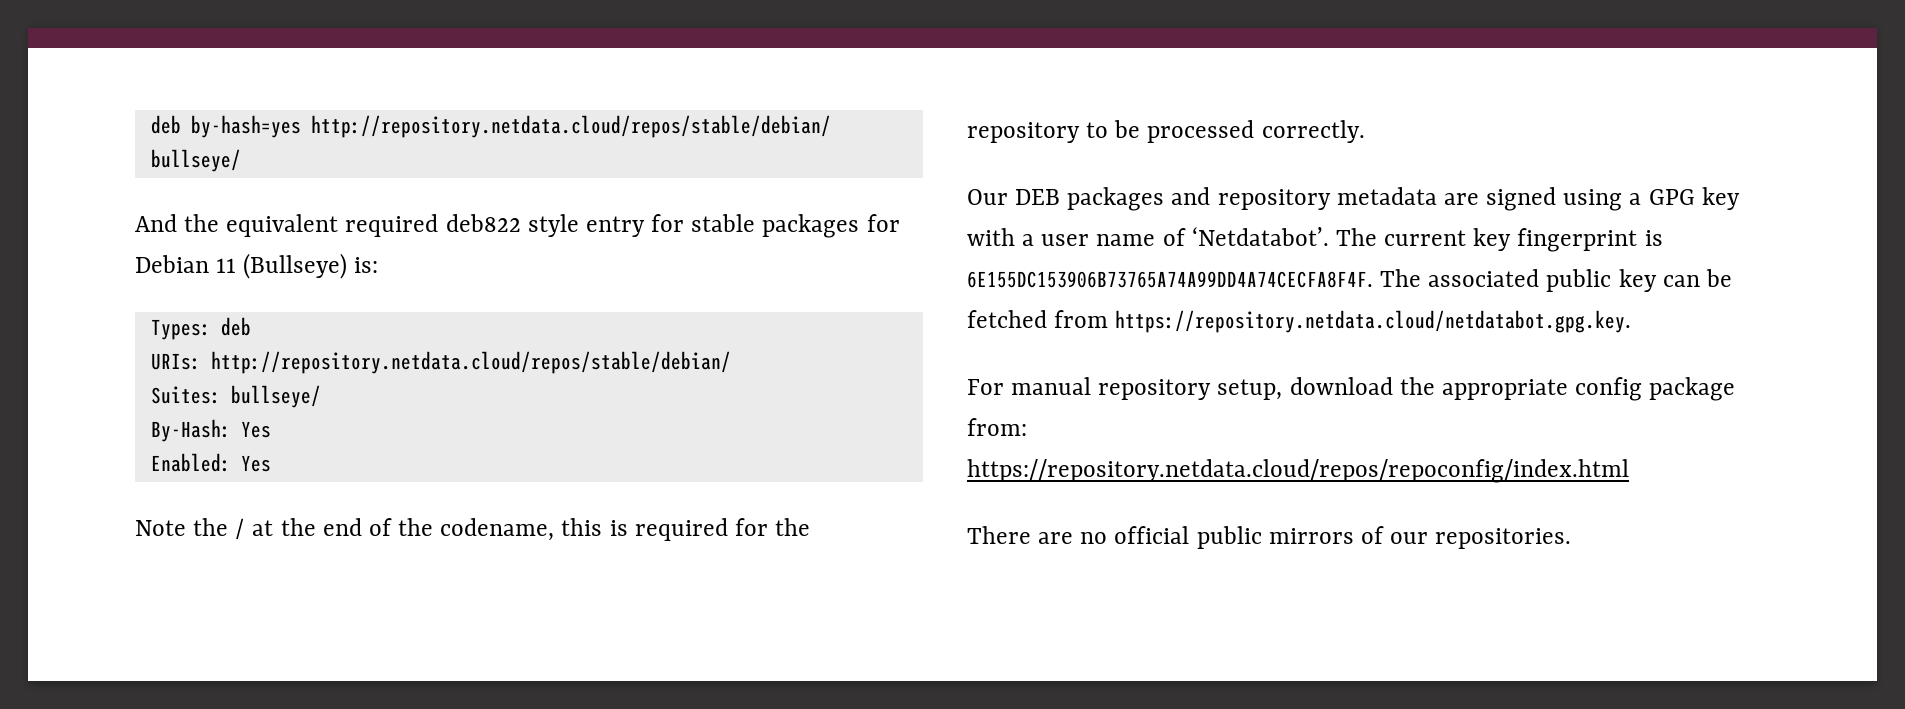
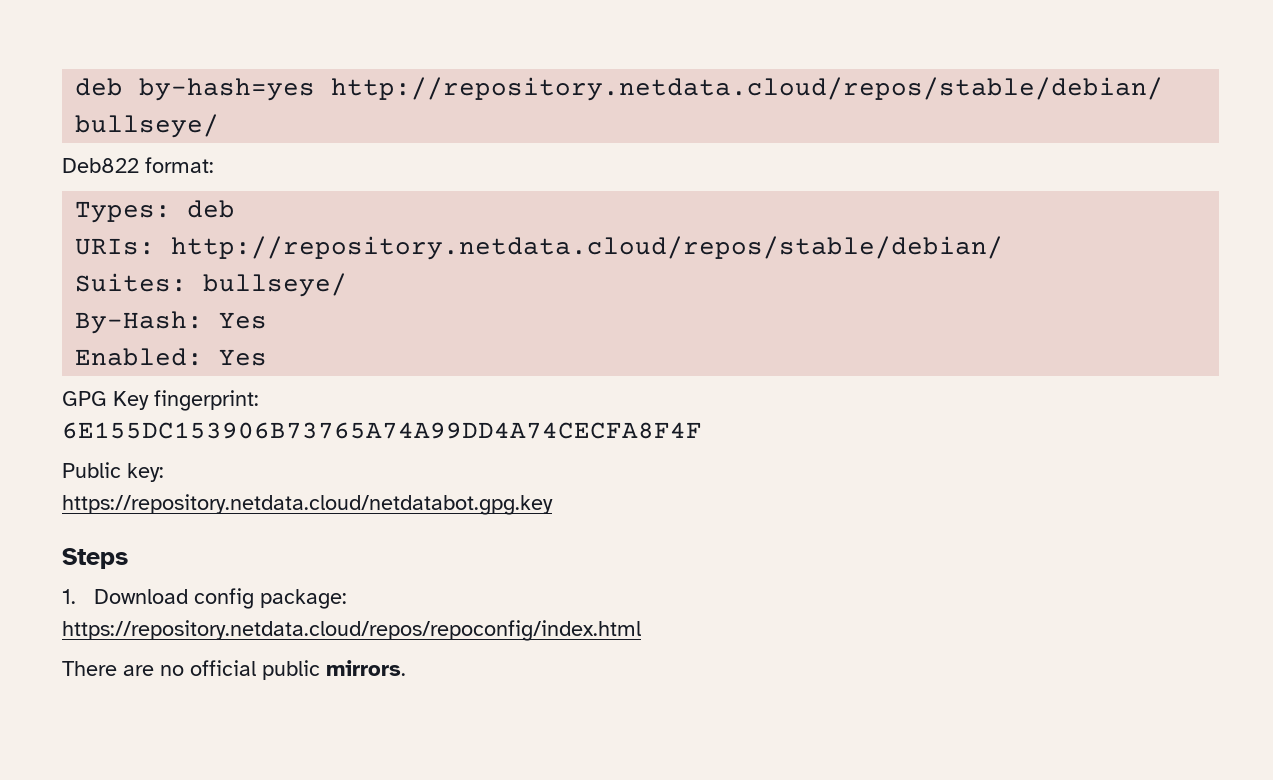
[135,214,900,238] [135,253,379,279] And the equivalent required deb822 style entry for stable packages for Debian 11 (Bullseye) is: -> [62,157,214,173] Deb822 format:
[135,518,811,541] [967,120,1365,143] [967,187,1740,211] [967,227,1663,252] [967,269,1732,292] [967,310,1632,333] [967,377,1736,401] [967,418,1027,436] Note the / at the end of the codename, this is required for the repository to be processed correctly. // Our DEB packages and repository metadata are signed using a GPG key with a user name of ‘Netdatabot’. The current key fingerprint is 6E155DC153906B73765A74A99DD4A74CECFA8F4F. The associated public key can be fetched from https://repository.netdata.cloud/netdatabot.gpg.key. // For manual repository setup, download the appropriate config package from: -> [62,390,259,411] [62,422,702,439] [62,462,164,482] [62,494,553,515] [62,548,128,569] [62,588,347,609] GPG Key fingerprint: // 6E155DC153906B73765A74A99DD4A74CECFA8F4F // Public key: // https://repository.netdata.cloud/netdatabot.gpg.key // Steps // 1. Download config package:
[1268,526,1572,549] mirrors of our repositories. -> [326,660,406,676] mirrors.

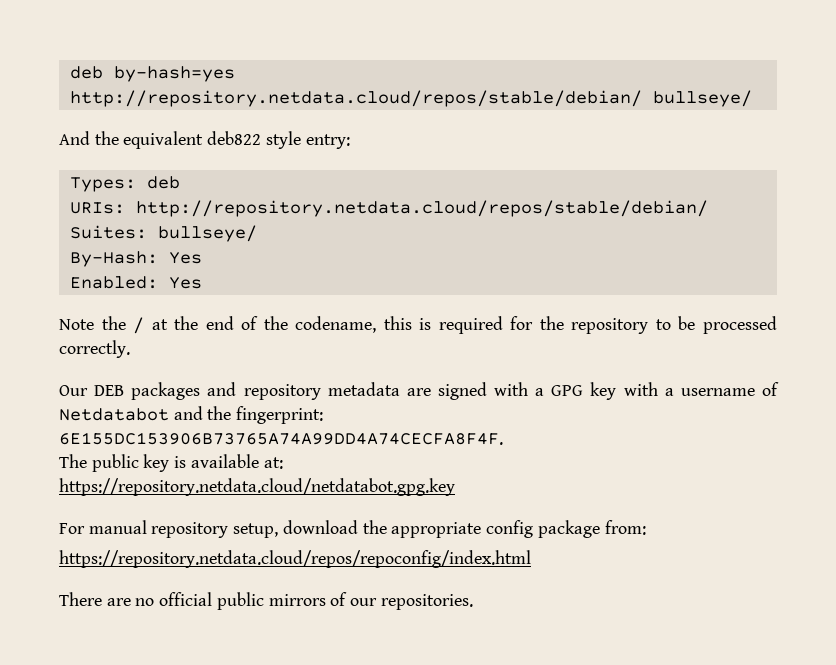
[62,157,214,173] Deb822 format: -> [59,131,350,149] And the equivalent deb822 style entry:
[62,390,259,411] [62,422,702,439] [62,462,164,482] [62,494,553,515] [62,548,128,569] [62,588,347,609] GPG Key fingerprint: // 6E155DC153906B73765A74A99DD4A74CECFA8F4F // Public key: // https://repository.netdata.cloud/netdatabot.gpg.key // Steps // 1. Download config package: -> [59,316,777,334] [59,340,130,358] [59,382,779,400] [59,406,324,424] [59,432,503,445] [59,454,283,472] [59,478,455,496] [59,520,646,538] Note the / at the end of the codename, this is required for the repository to be processed correctly. // Our DEB packages and repository metadata are signed with a GPG key with a username of Netdatabot and the fingerprint: // 6E155DC153906B73765A74A99DD4A74CECFA8F4F. // The public key is available at: // https://repository.netdata.cloud/netdatabot.gpg.key // For manual repository setup, download the appropriate config package from:
[326,660,406,676] mirrors. -> [268,592,473,610] mirrors of our repositories.

